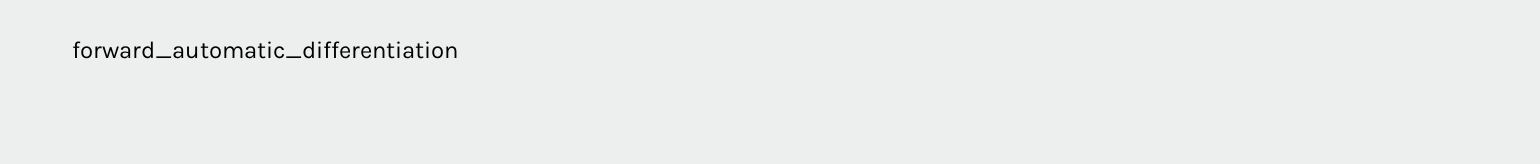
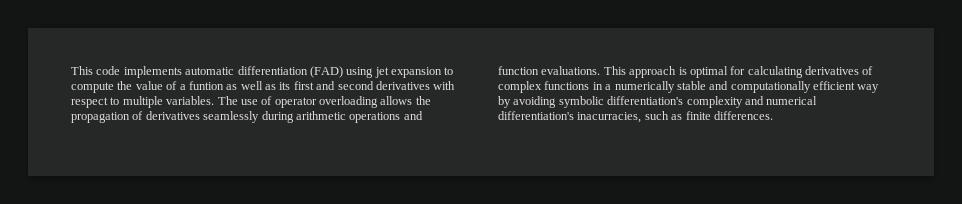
[72,41,458,59] forward_automatic_differentiation -> [71,66,454,78] [71,81,456,93] [71,96,431,108] [71,111,423,123] [498,66,874,78] [498,81,880,93] [498,96,818,108] [498,111,773,123] This code implements automatic differentiation (FAD) using jet expansion to compute the value of a funtion as well as its first and second derivatives with respect to multiple variables. The use of operator overloading allows the propagation of derivatives seamlessly during arithmetic operations and function evaluations. This approach is optimal for calculating derivatives of complex functions in a numerically stable and computationally efficient way by avoiding symbolic differentiation's complexity and numerical differentiation's inacurracies, such as finite differences.

